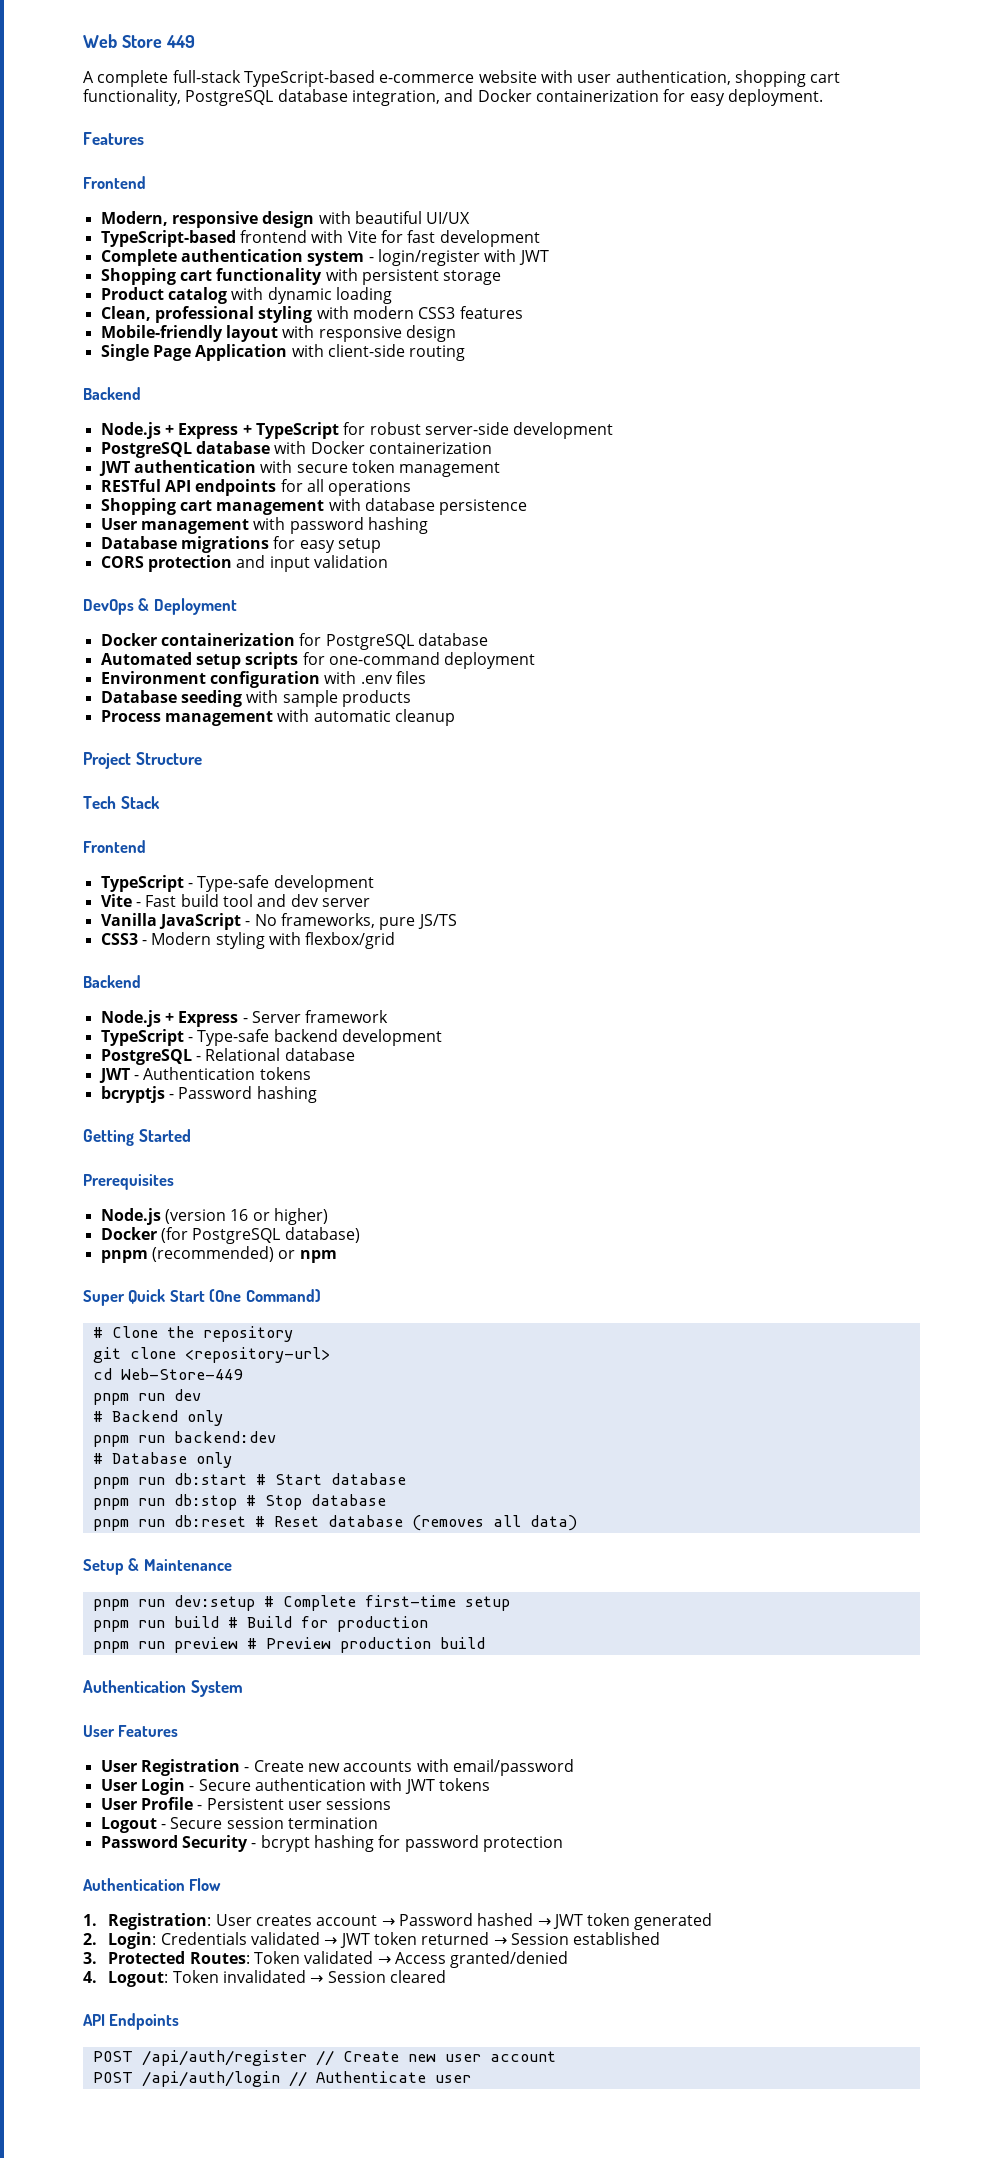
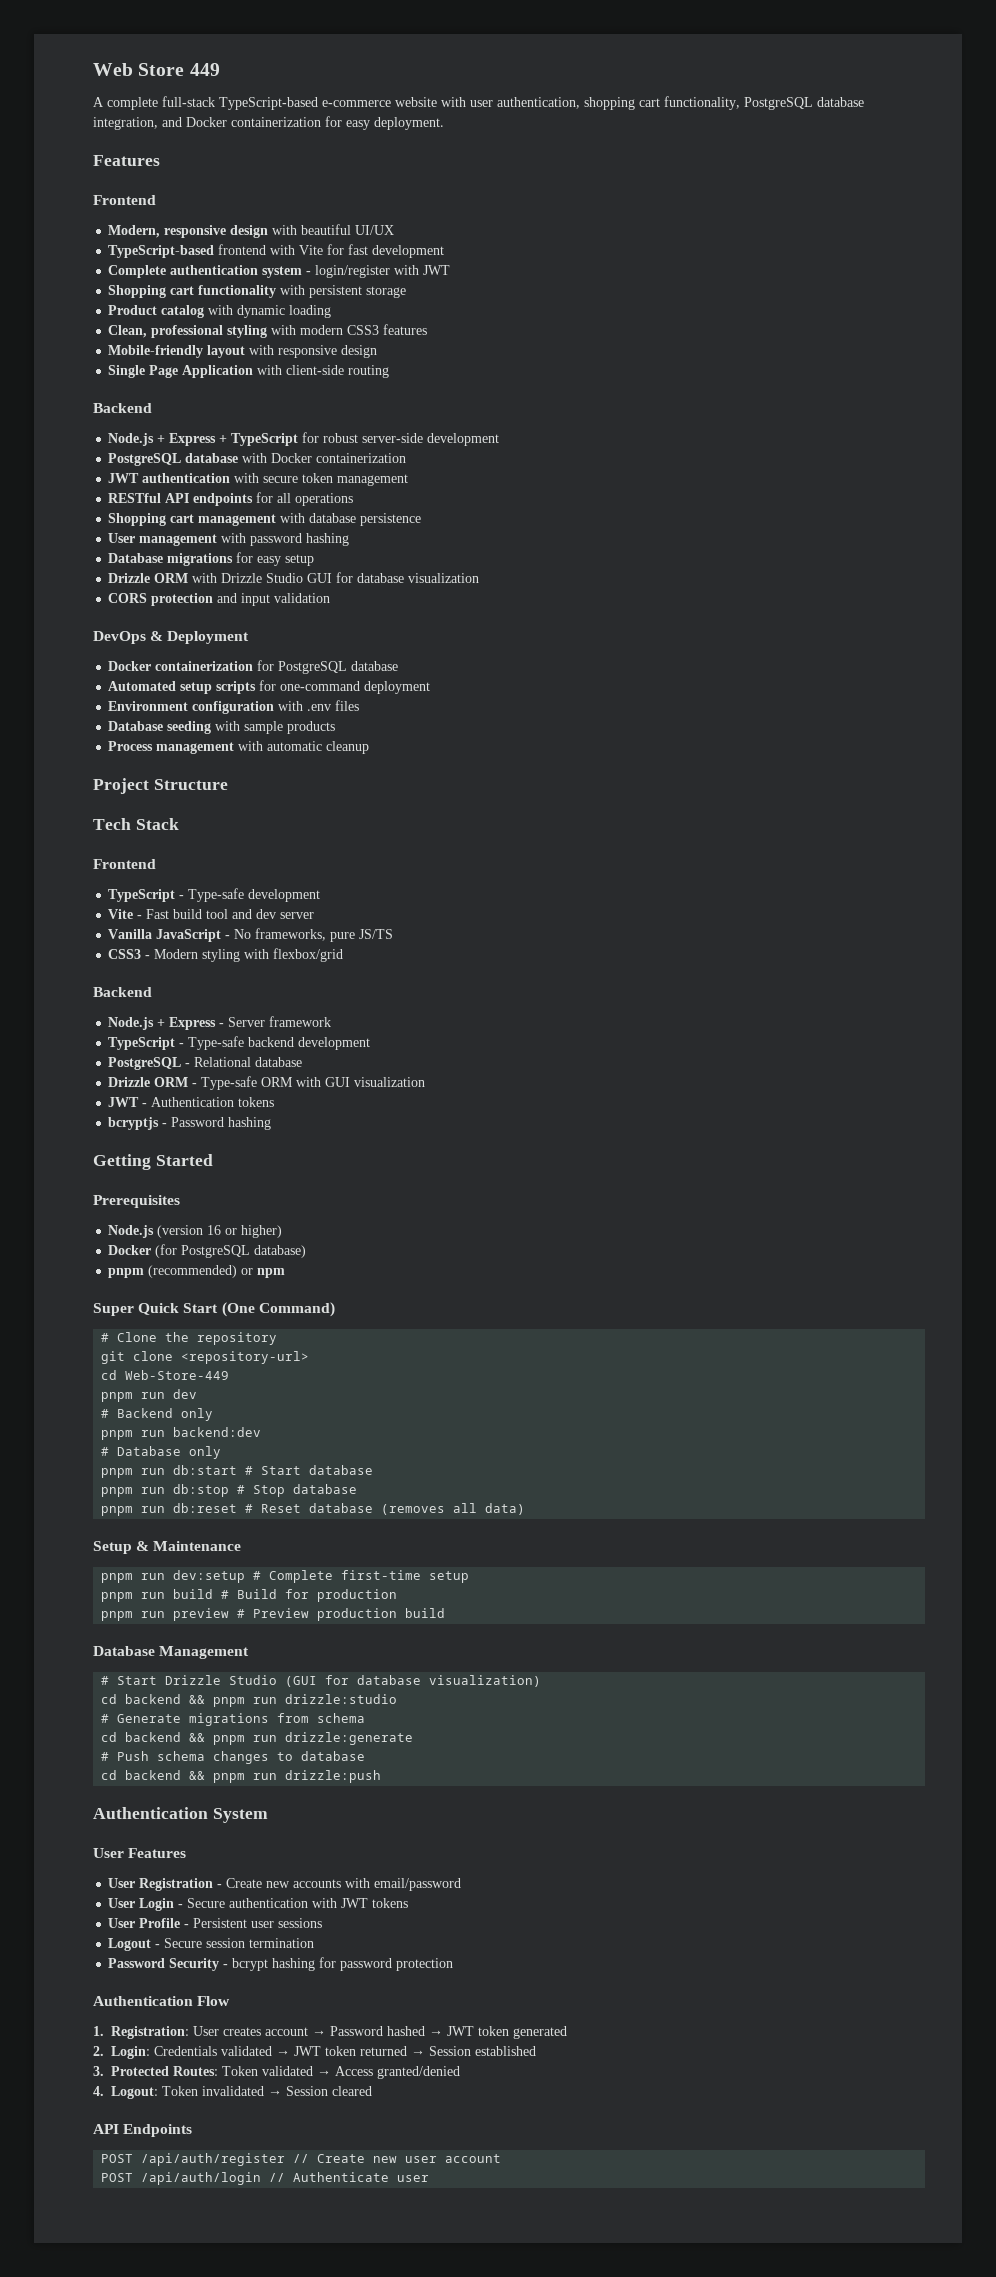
(381, 545) none -> [108,572,480,583] // Drizzle ORM with Drizzle Studio GUI for database visualization
(355, 1054) none -> [108,1076,426,1090] // Drizzle ORM - Type-safe ORM with GUI visualization
(485, 1643) none -> [93,1646,250,1659] [101,1675,542,1687] [101,1694,398,1707] [101,1713,366,1726] [101,1732,414,1745] [101,1751,366,1764] [101,1770,382,1783] // Database Management // # Start Drizzle Studio (GUI for database visualization) // cd backend && pnpm run drizzle:studio // # Generate migrations from schema // cd backend && pnpm run drizzle:generate // # Push schema changes to database // cd backend && pnpm run drizzle:push

